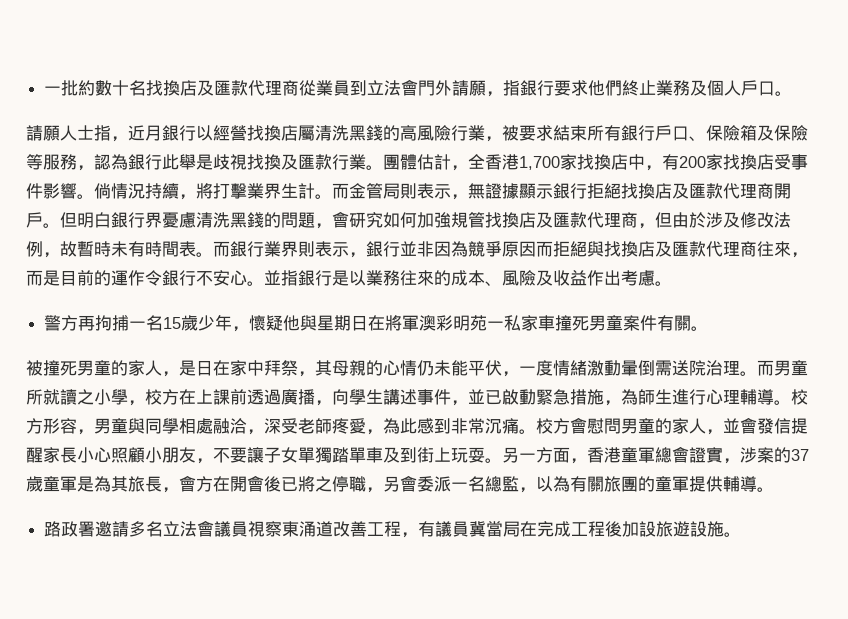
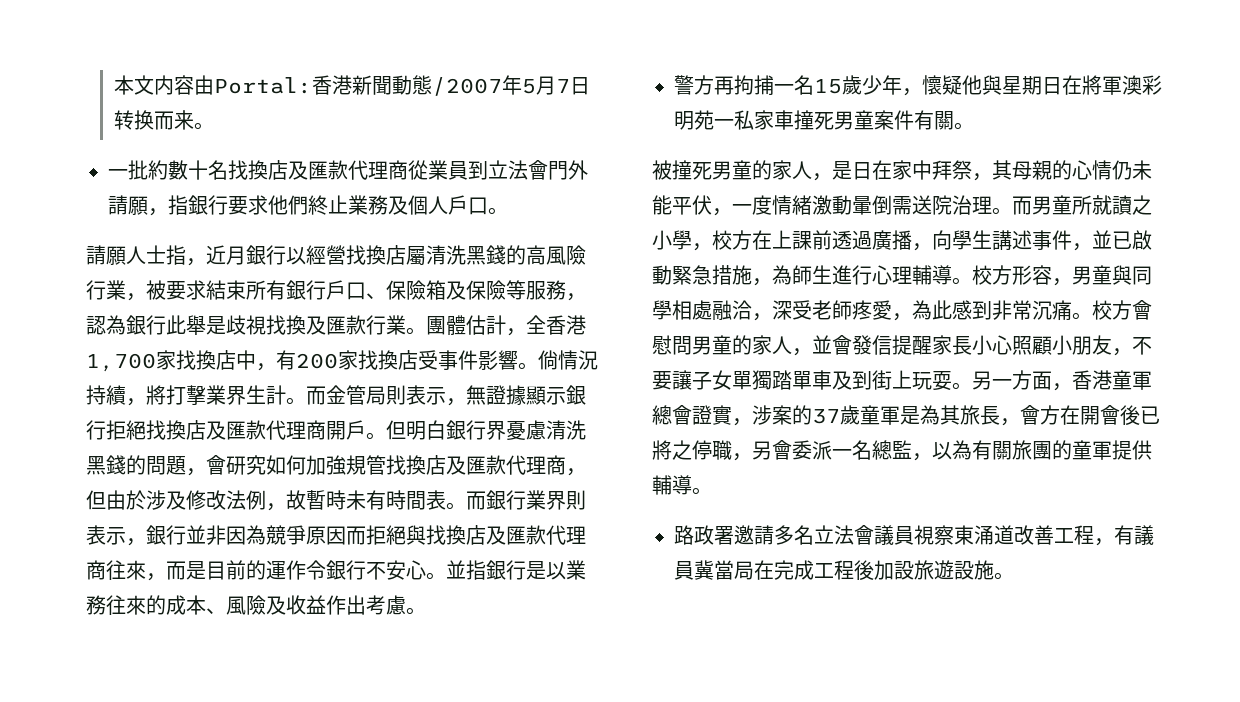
(44, 90) none -> [114,75,591,96] [114,110,215,130] 本文内容由Portal:香港新聞動態/2007年5月7日转换而来。 //

